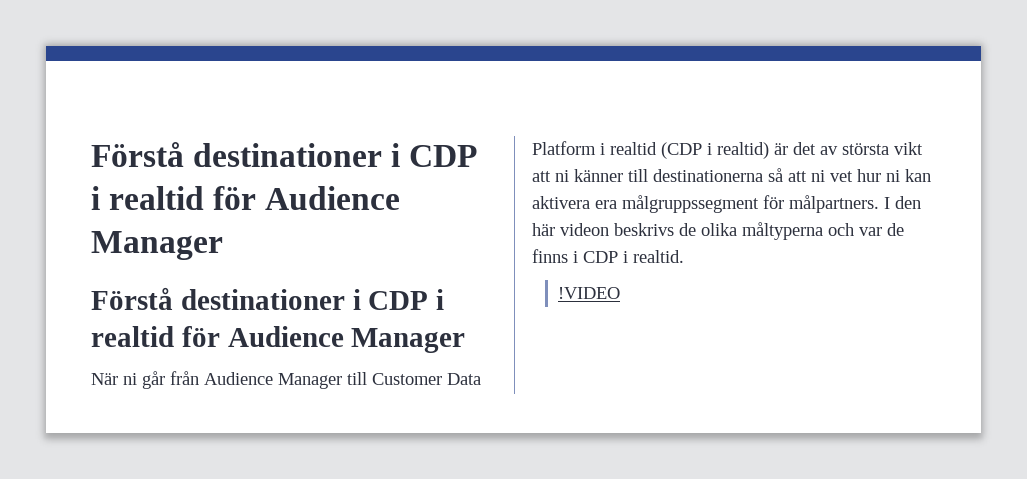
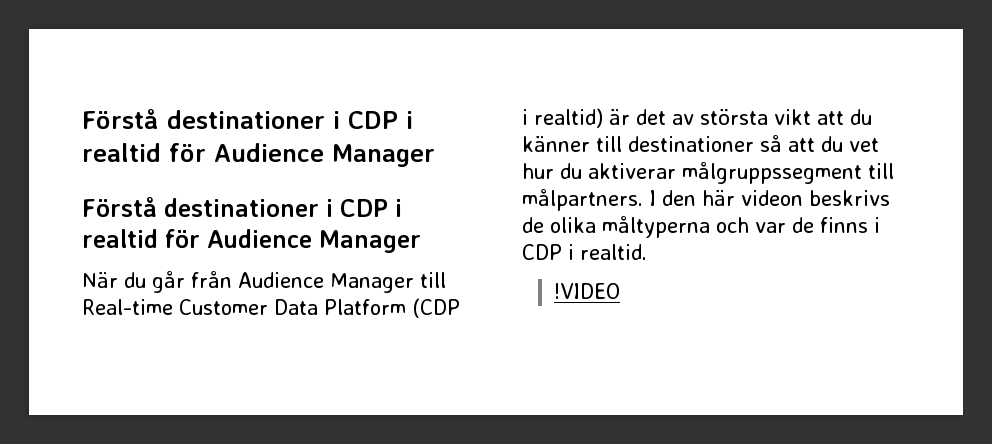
[123,373,137,385] ni -> [124,272,146,288] du
(367, 378) none -> [82,299,173,315] Real-time
[600,142,657,155] i realtid -> (406, 307) none
[555,170,569,182] ni -> [850,109,872,125] du
[653,169,763,182] destinationerna -> [628,136,754,152] destinationer
[811,170,825,182] ni -> [821,136,843,152] du
[886,169,931,182] [532,195,784,213] ni kan aktivera era målgruppssegment för -> [560,162,894,184] du aktiverar målgruppssegment till

